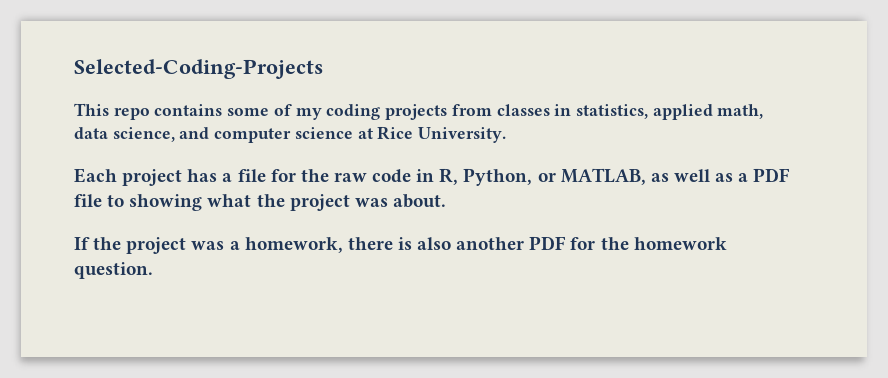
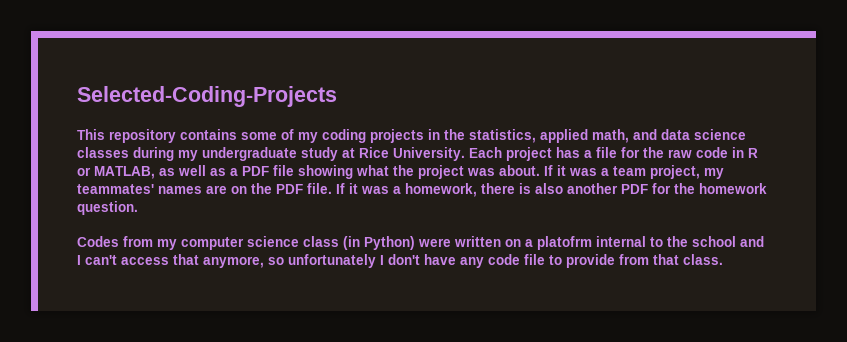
[113,108,150,120] repo -> [109,129,176,143] repository
[451,104,764,120] [74,127,353,143] from classes in statistics, applied math, data science, and computer science -> [428,129,746,143] [77,147,338,161] in the statistics, applied math, and data science classes during my undergraduate study
(507, 135) // -> (465, 154) none
[439,168,533,186] R, Python, -> [748,148,758,158] R
[107,195,125,207] to -> (294, 170) none
[74,237,187,254] // If the project -> [544,165,724,179] [77,183,358,194] If it was a team project, my teammates' names are on the PDF file. If it
(153, 270) none -> [77,236,764,250] [77,254,723,268] // Codes from my computer science class (in Python) were written on a platofrm internal to the school and I can't access that anymore, so unfortunately I don't have any code file to provide from that class.

